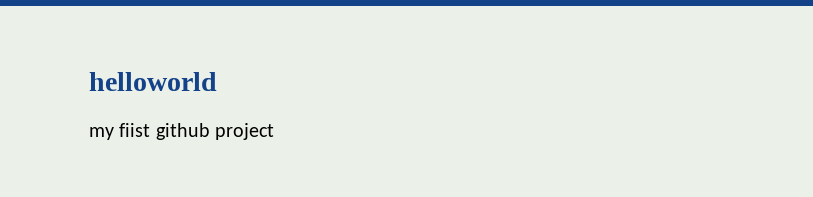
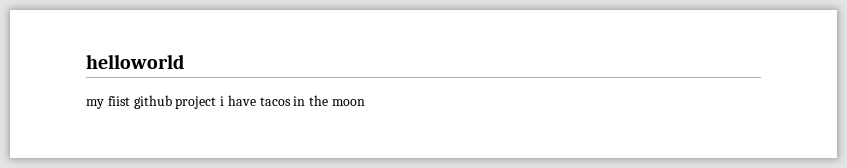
(275, 131) none -> [220,95,366,106] i have tacos in the moon

